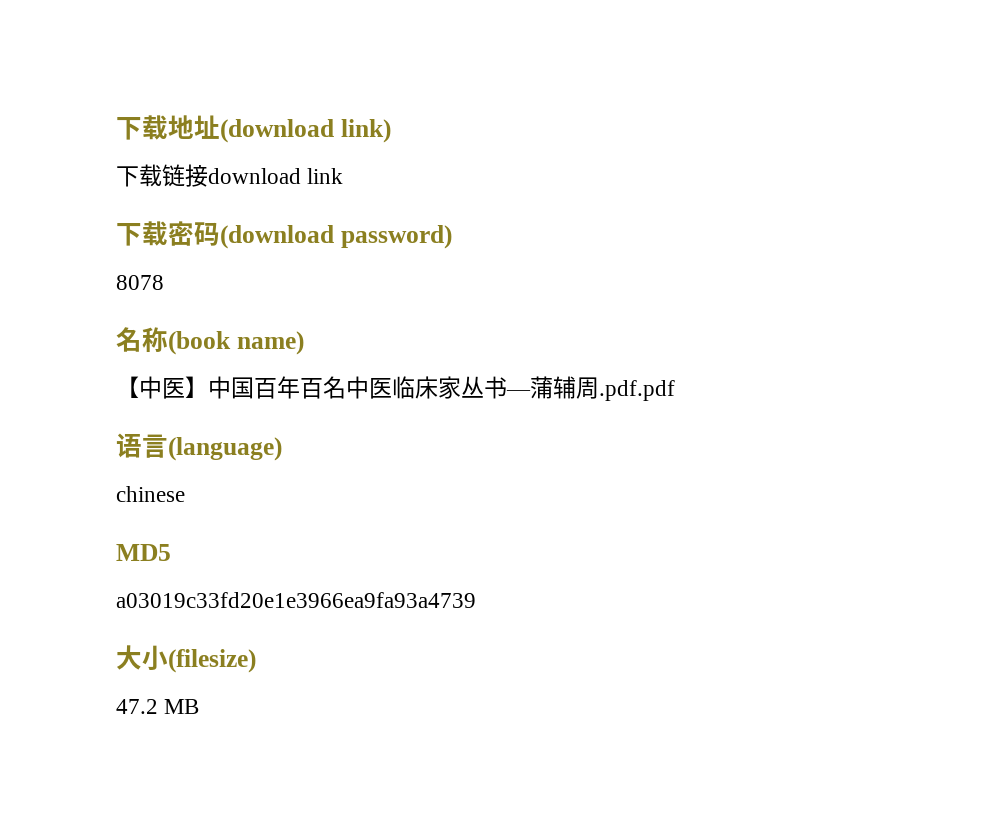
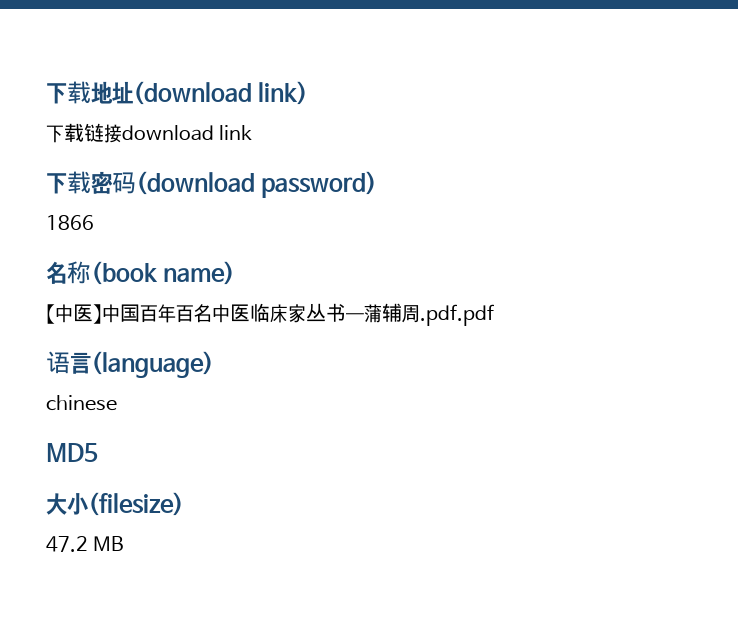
[116,275,164,290] 8078 -> [46,215,94,230] 1866
[116,592,476,608] // a03019c33fd20e1e3966ea9fa93a4739 -> (98, 452) none

